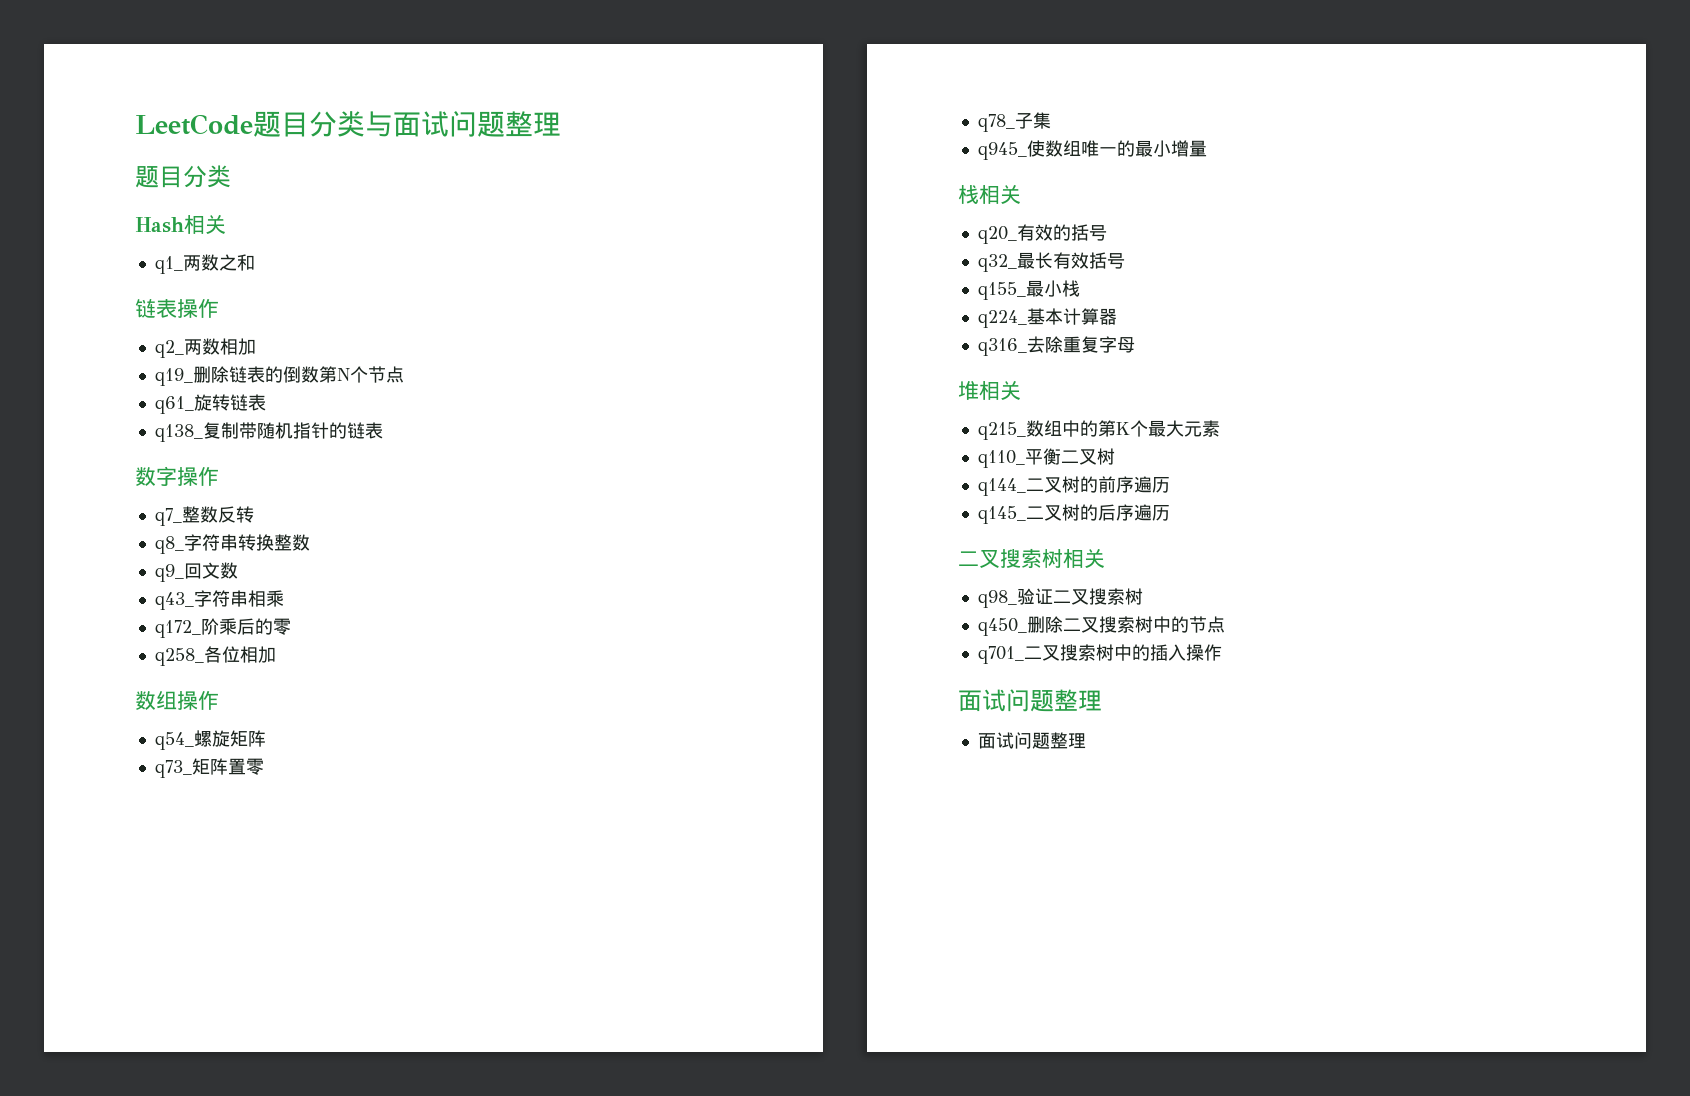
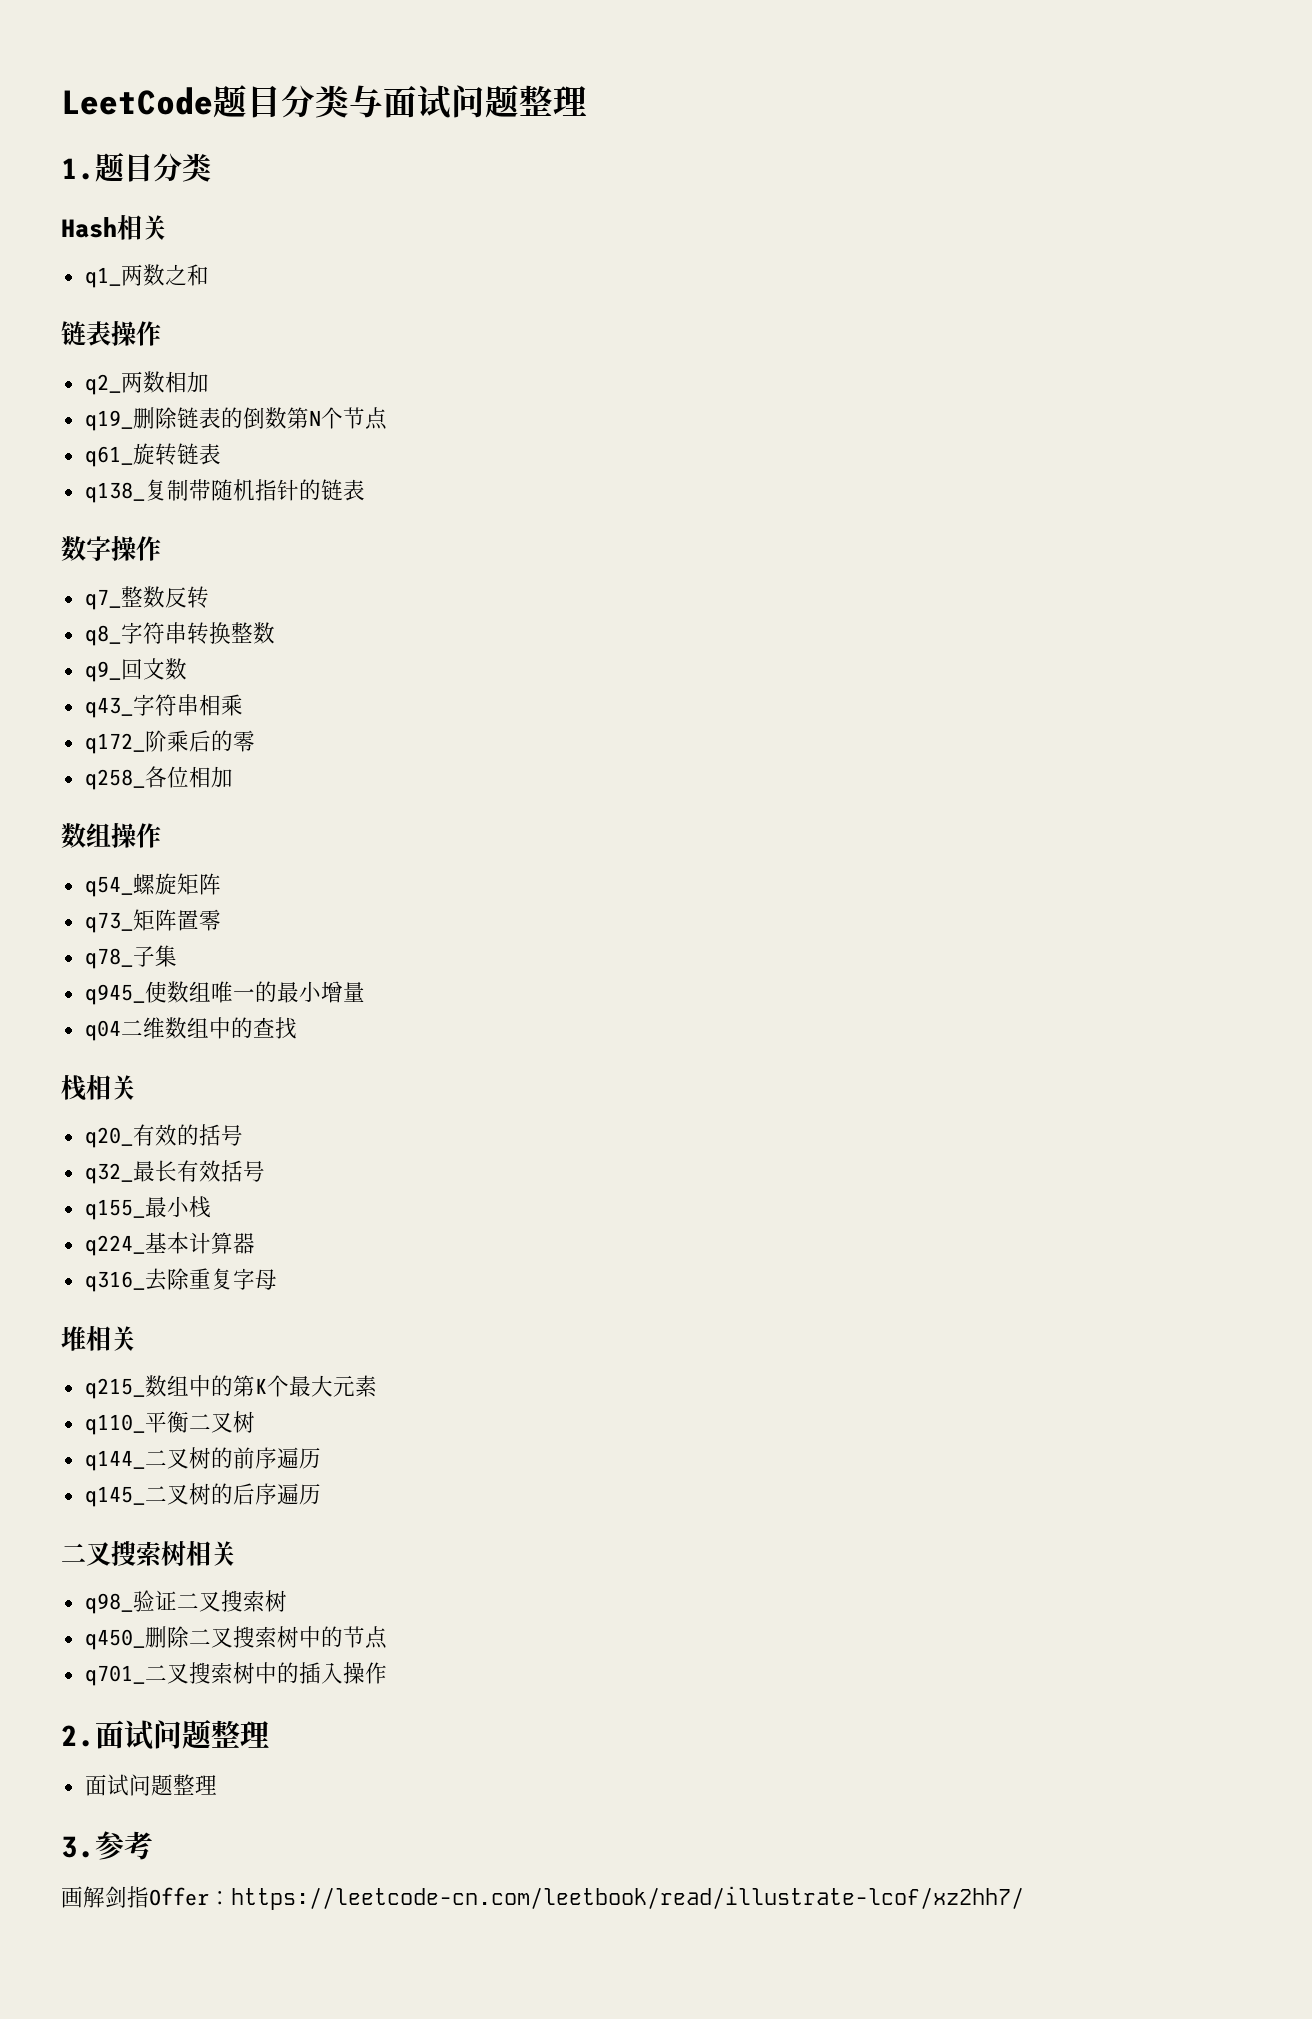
(561, 124) none -> [61,158,95,180] 1.
(1207, 148) none -> [84,1017,297,1041] // q04二维数组中的查找
(1222, 652) none -> [61,1725,95,1747] 2.
(1086, 741) none -> [61,1831,153,1860] [61,1886,1024,1910] // 3.参考 // 画解剑指Offer：https://leetcode-cn.com/leetbook/read/illustrate-lcof/xz2hh7/

